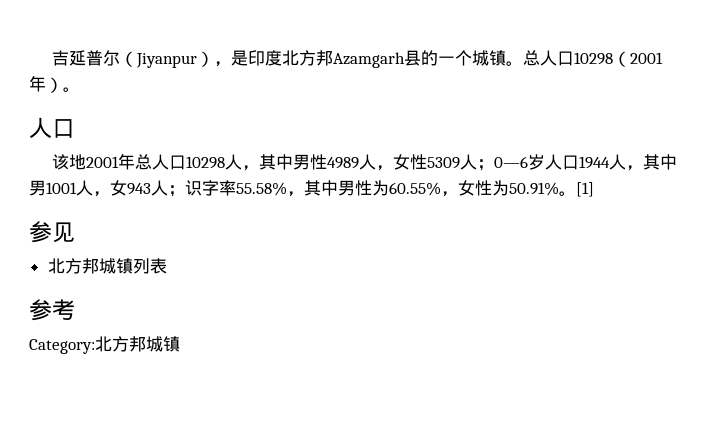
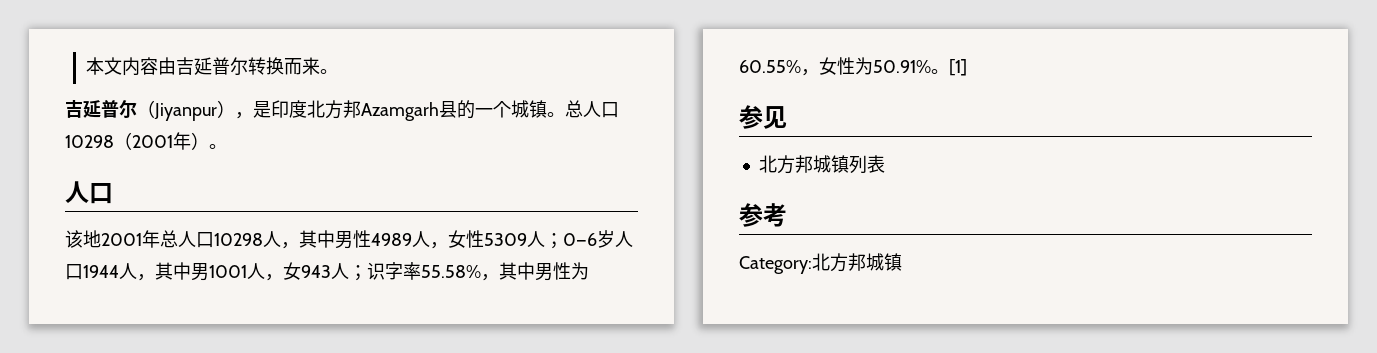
(51, 58) none -> [85,57,338,76] 本文内容由吉延普尔转换而来。 //

